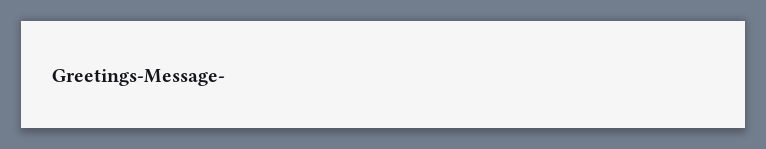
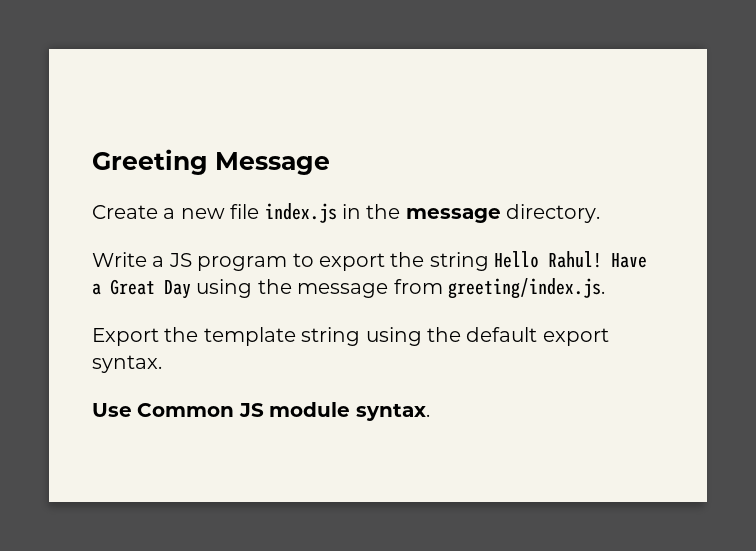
[52,69,225,86] Greetings-Message- -> [92,149,330,175] [92,203,601,223] [92,251,648,271] [92,278,605,299] [92,327,609,346] [92,355,162,373] [92,402,430,421] Greeting Message // Create a new file index.js in the message directory. // Write a JS program to export the string Hello Rahul! Have a Great Day using the message from greeting/index.js. // Export the template string using the default export syntax. // Use Common JS module syntax.

